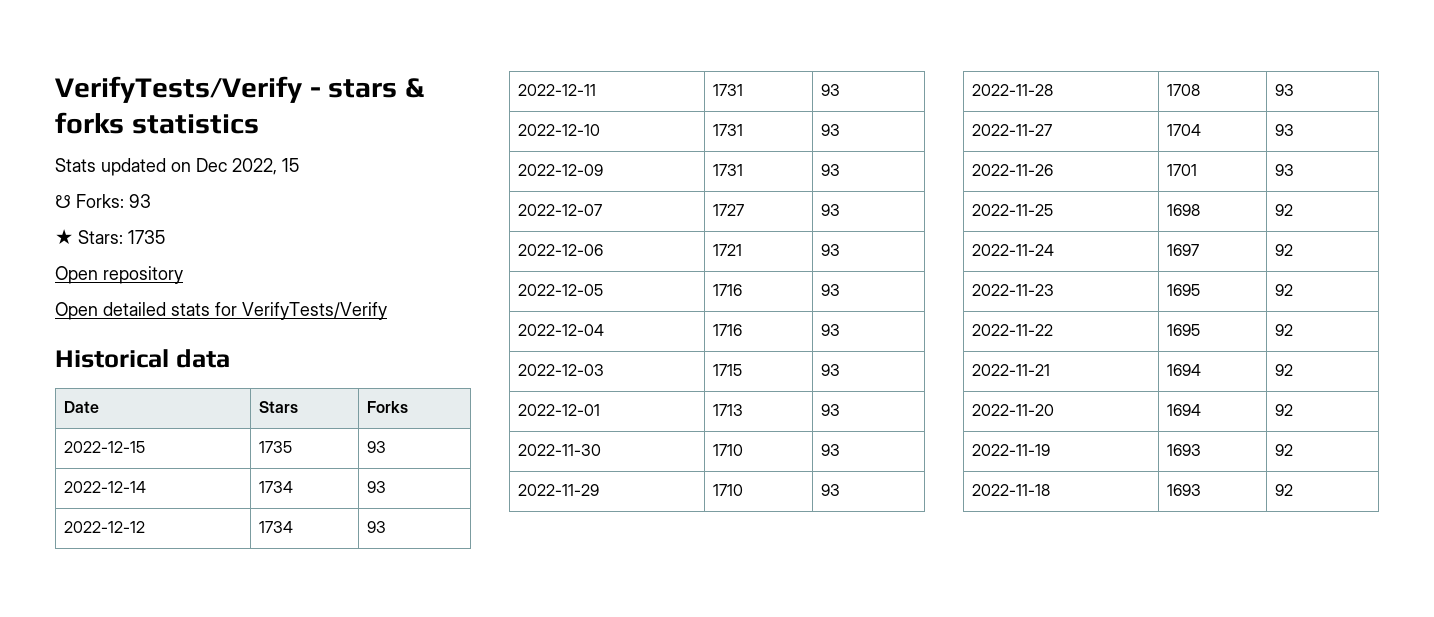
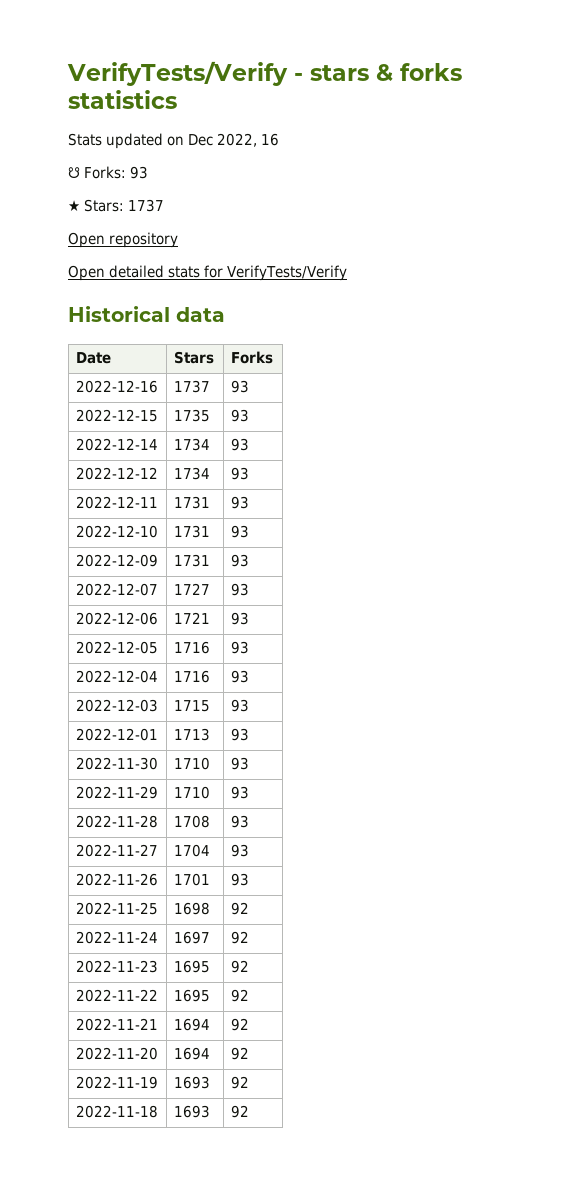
[282,158,299,172] 15 -> [261,133,279,146] 16
[128,230,165,244] 1735 -> [128,199,164,212] 1737
(408, 407) none -> [75,380,158,393] [173,380,210,393] [230,380,249,393] // 2022-12-16 | 1737 | 93

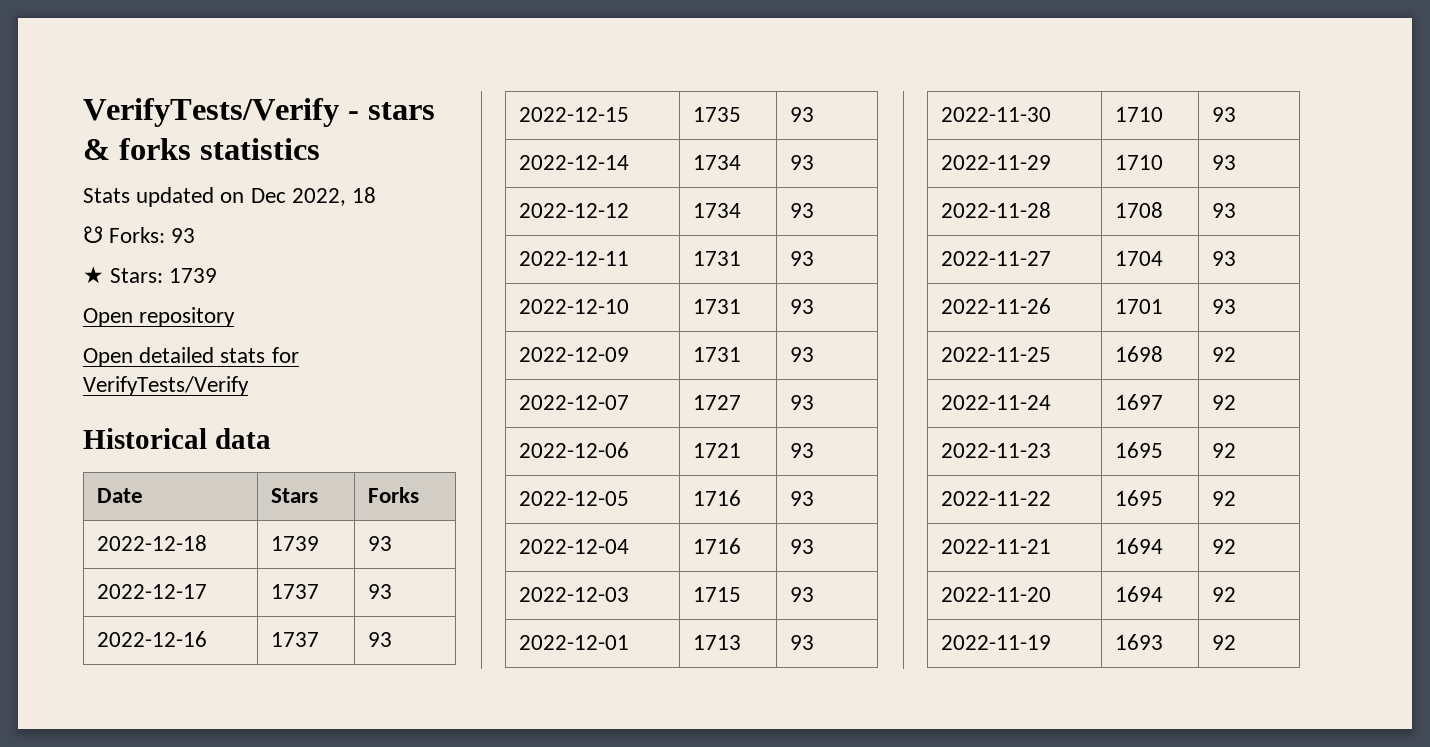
[261,133,279,146] 16 -> [352,187,377,203] 18
[128,199,164,212] 1737 -> [169,268,218,283] 1739
(273, 357) none -> [97,535,208,551] [271,536,320,551] [368,536,393,551] [97,584,208,599] [271,584,320,599] [368,584,393,599] // 2022-12-18 | 1739 | 93 // 2022-12-17 | 1737 | 93
[75,1105,158,1118] [173,1105,210,1118] [230,1105,249,1118] // 2022-11-18 | 1693 | 92 -> (1237, 642) none

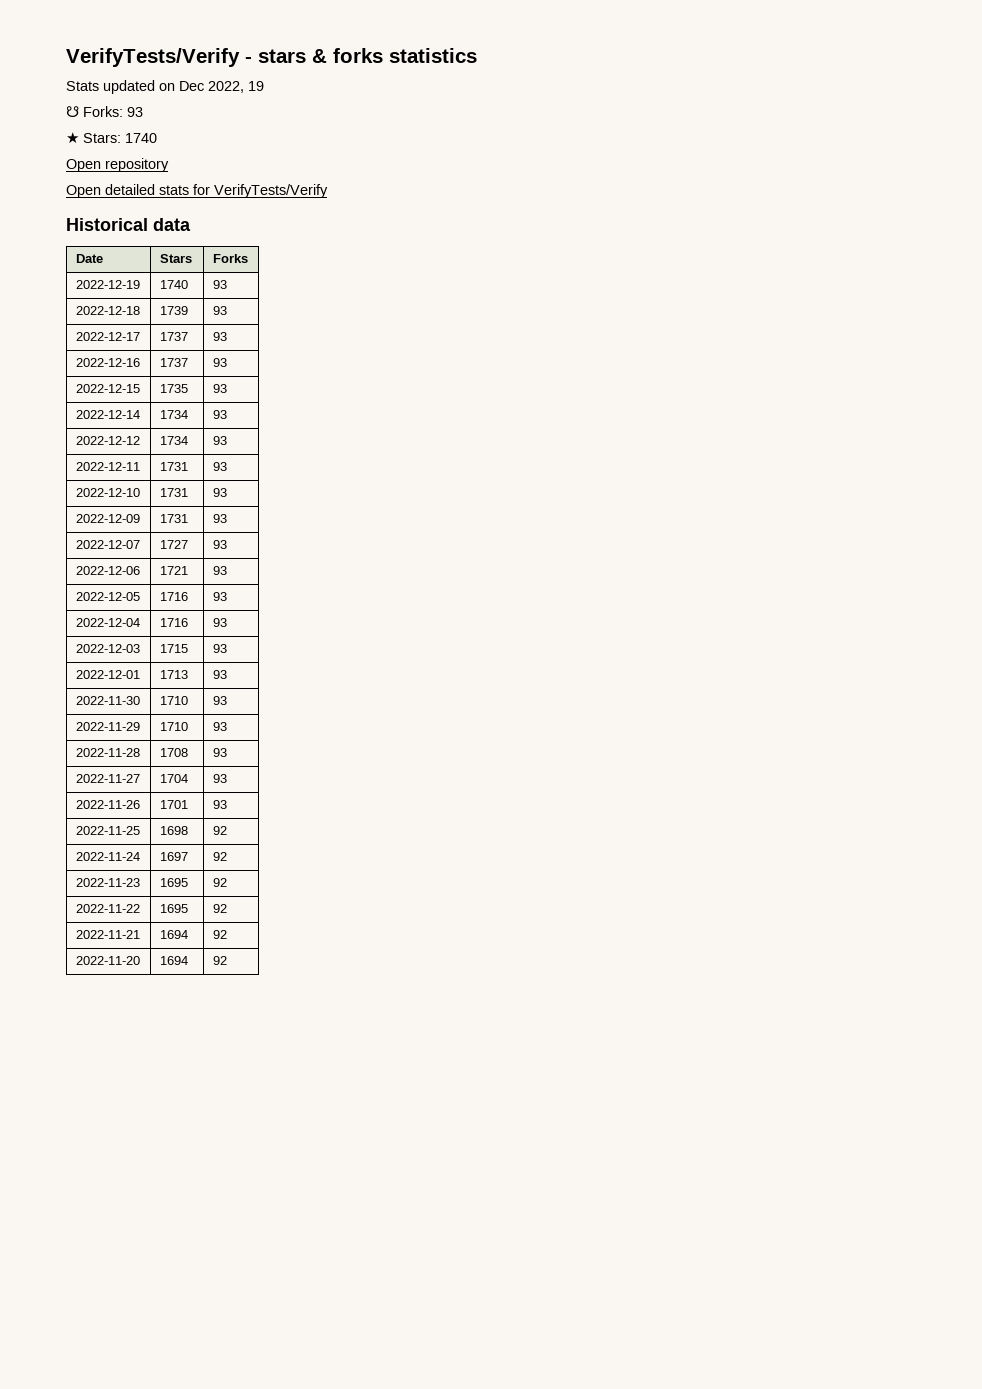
[352,187,377,203] 18 -> [248,81,264,91] 19
[169,268,218,283] 1739 -> [125,133,157,143] 1740
(420, 495) none -> [75,280,140,289] [159,280,188,289] [212,280,227,289] // 2022-12-19 | 1740 | 93
[941,635,1052,650] [1115,634,1164,650] [1212,635,1237,650] // 2022-11-19 | 1693 | 92 -> (227, 960) none

